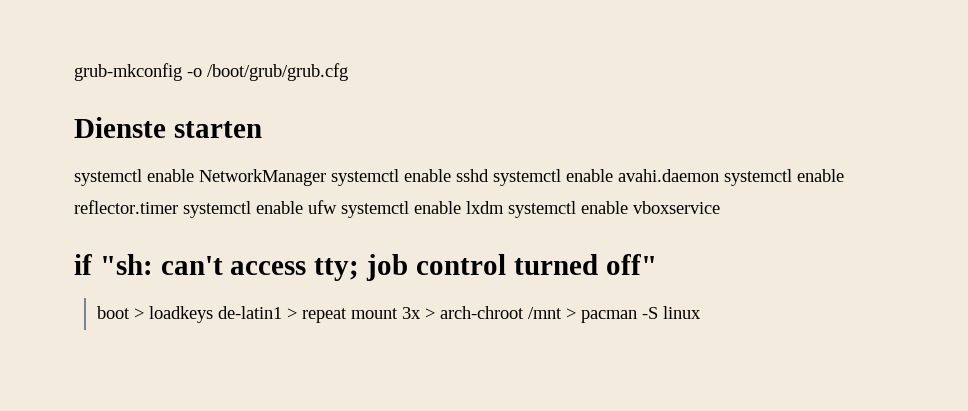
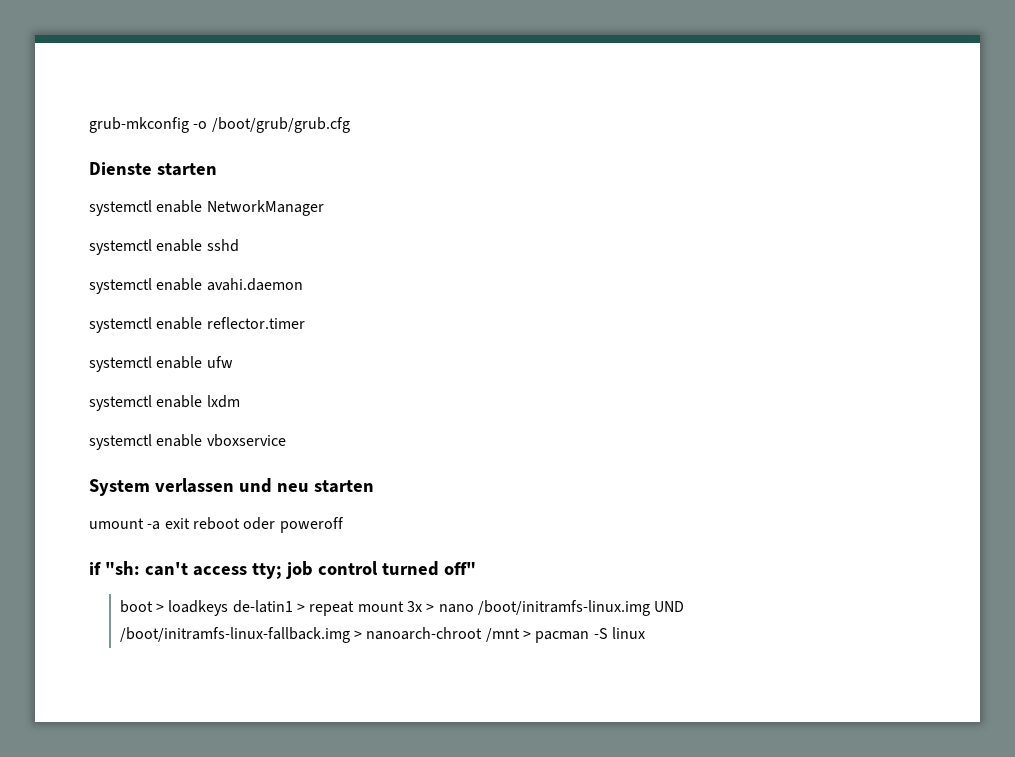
(326, 177) none -> (324, 208) //
(489, 175) none -> (239, 245) //
(719, 175) none -> (303, 284) //
(178, 207) none -> (305, 323) //
(337, 207) none -> (233, 362) //
(504, 207) none -> (240, 401) //
(720, 207) none -> [89,478,374,496] [89,517,344,533] // System verlassen und neu starten // umount -a exit reboot oder poweroff
[439,306,524,319] arch-chroot -> [438,600,685,616] [119,627,483,643] nano /boot/initramfs-linux.img UND /boot/initramfs-linux-fallback.img > nanoarch-chroot

